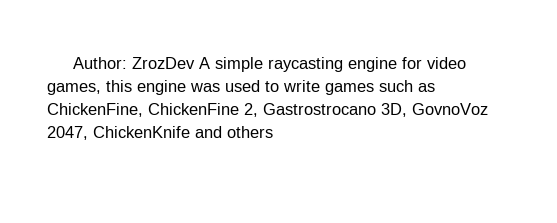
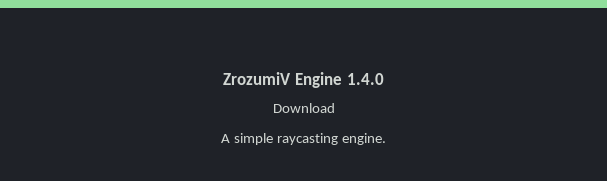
[72,57,466,72] [47,80,435,95] [47,103,488,117] [47,126,273,140] Author: ZrozDev A simple raycasting engine for video games, this engine was used to write games such as ChickenFine, ChickenFine 2, Gastrostrocano 3D, GovnoVoz 2047, ChickenKnife and others -> [223,72,384,88] [272,103,335,113] [221,133,386,145] ZrozumiV Engine 1.4.0 // Download // A simple raycasting engine.

